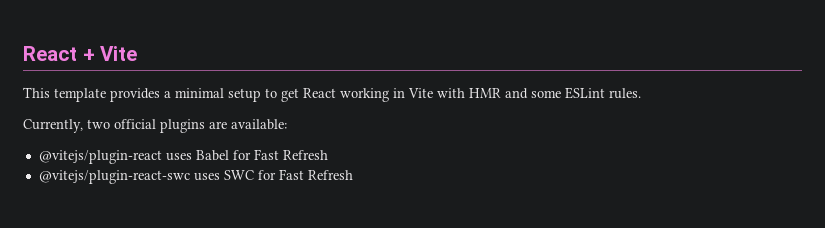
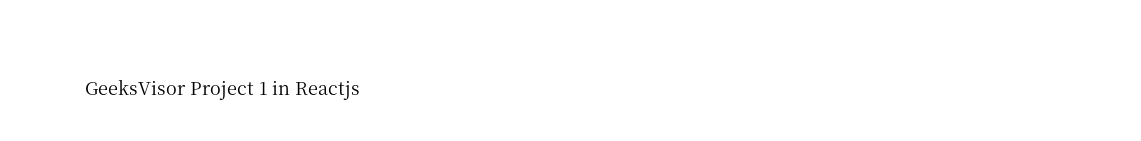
[23,46,138,61] [23,87,641,102] [23,119,287,133] [38,149,328,164] [38,169,353,184] React + Vite // This template provides a minimal setup to get React working in Vite with HMR and some ESLint rules. // Currently, two official plugins are available: // @vitejs/plugin-react uses Babel for Fast Refresh // @vitejs/plugin-react-swc uses SWC for Fast Refresh -> [85,79,360,100] GeeksVisor Project 1 in Reactjs

